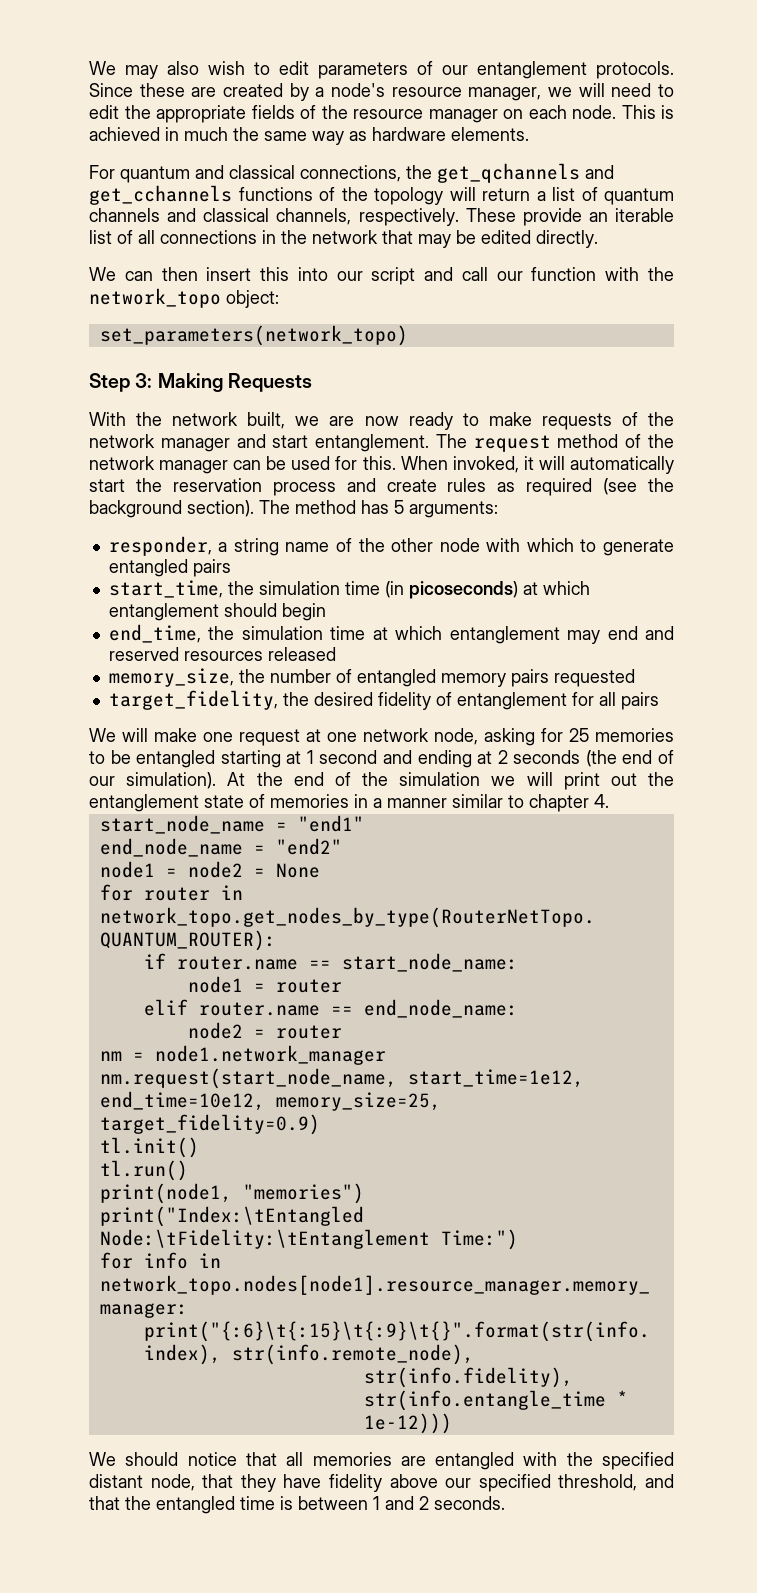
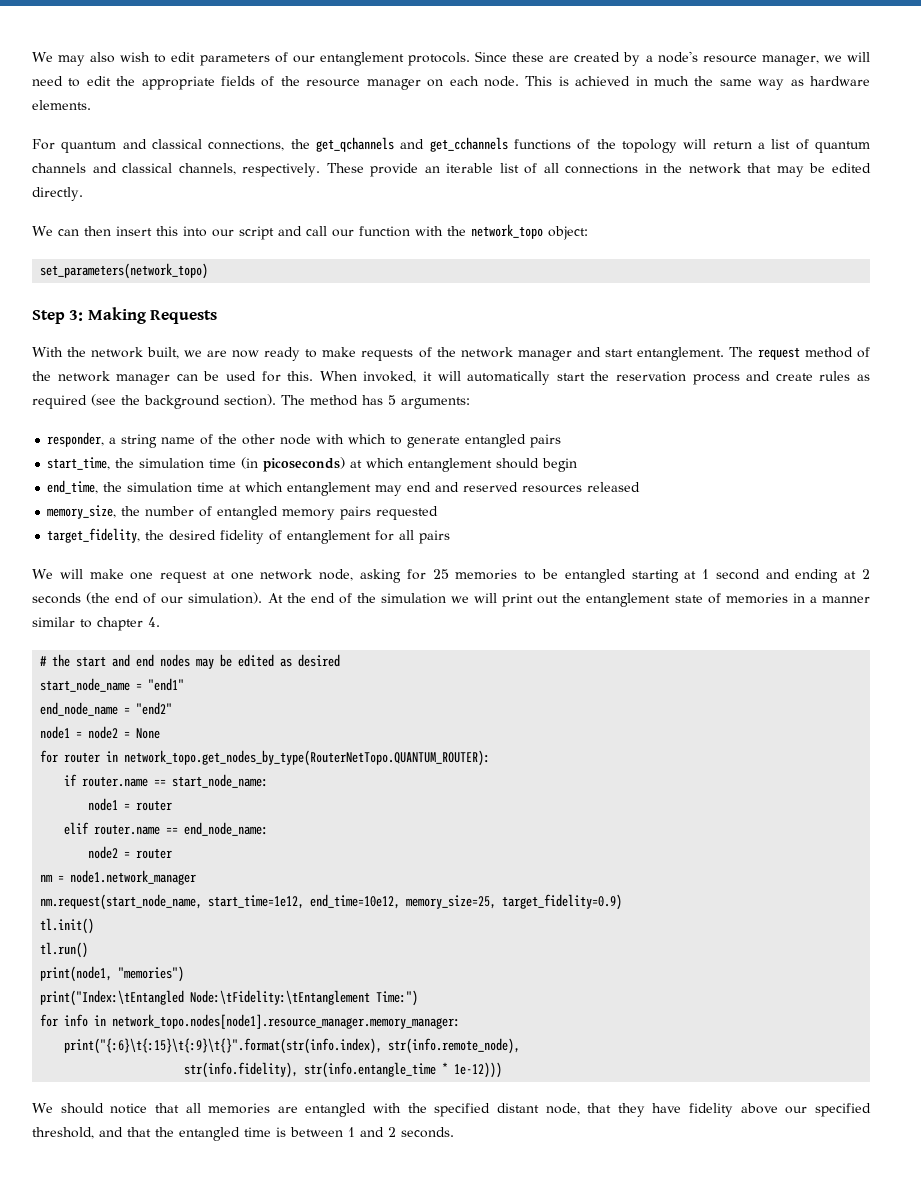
(609, 801) none -> [40,654,341,669] // # the start and end nodes may be edited as desired

